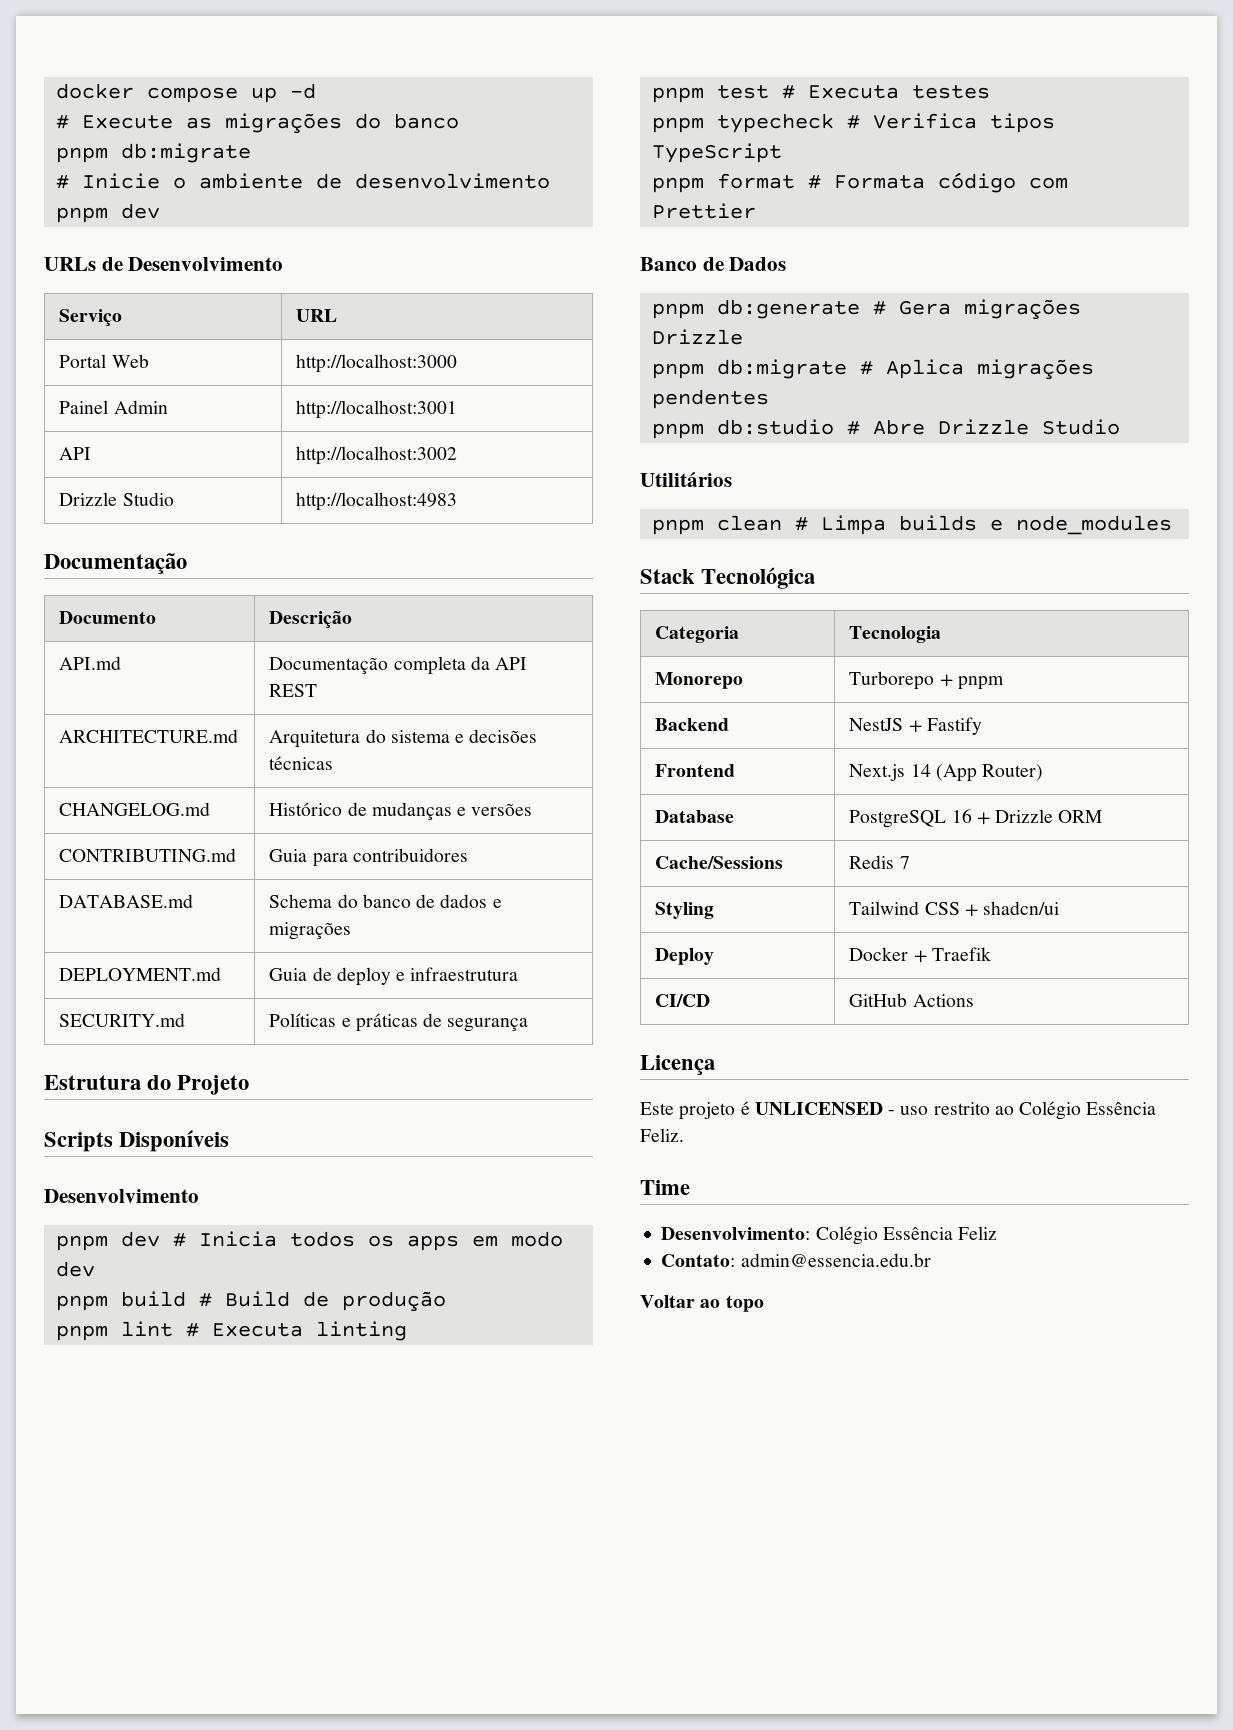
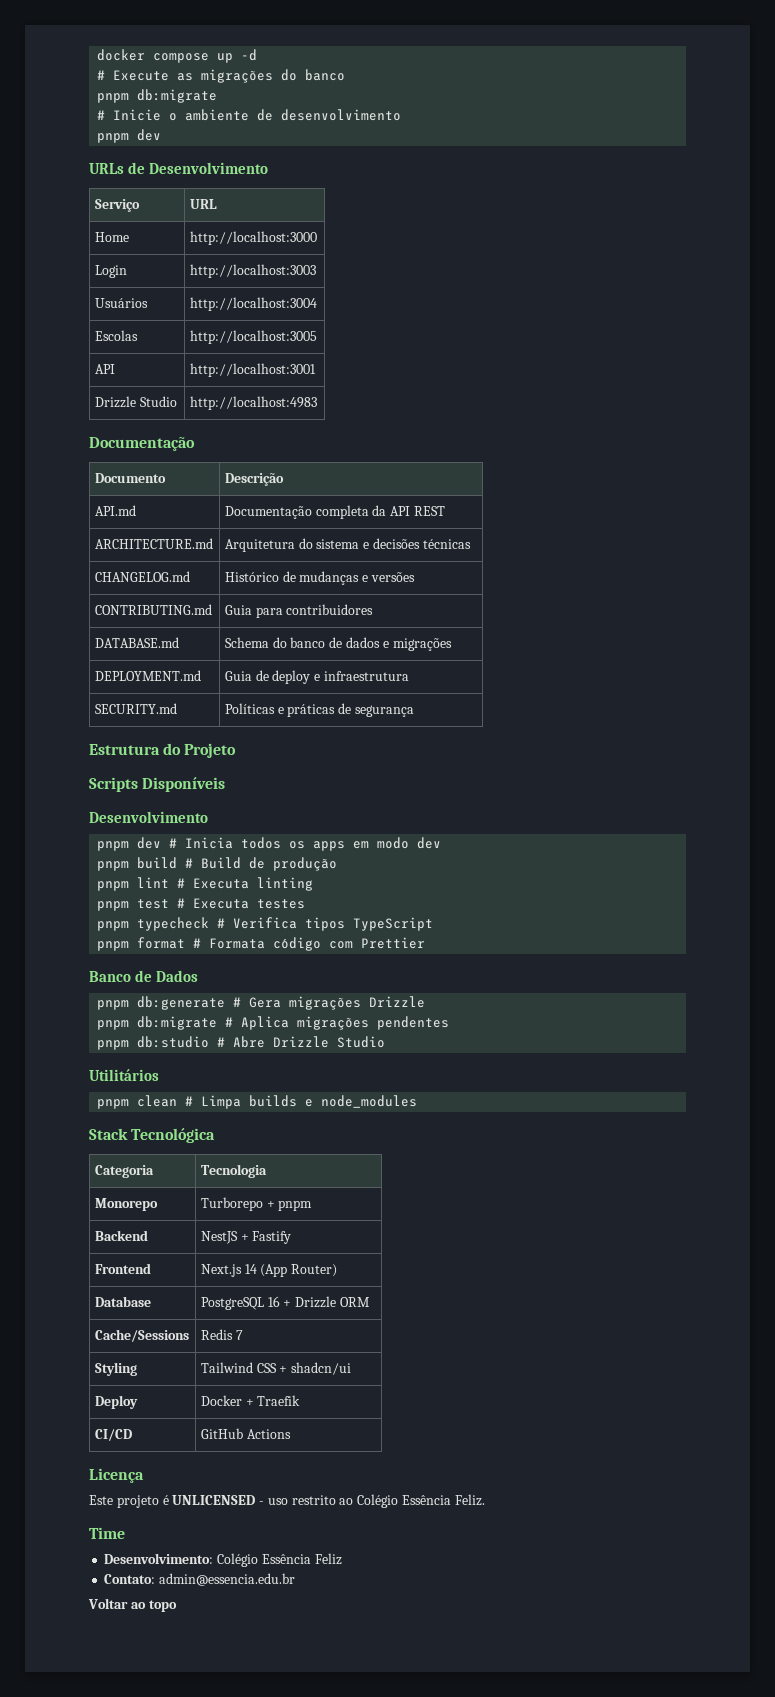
[59,354,149,368] Portal Web -> [94,232,129,242] Home
[59,400,168,414] [296,400,458,419] Painel Admin | http://localhost:3001 -> [94,265,127,278] [189,264,316,278] [94,298,148,308] [189,297,317,311] [94,330,138,341] [189,330,317,344] Login | http://localhost:3003 // Usuários | http://localhost:3004 // Escolas | http://localhost:3005
[296,446,458,465] http://localhost:3002 -> [189,363,316,377] http://localhost:3001

